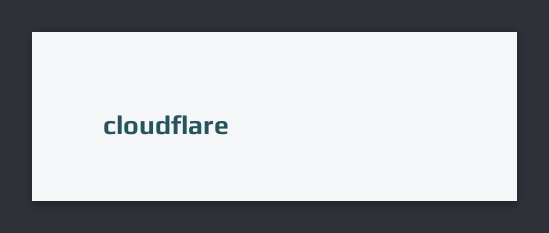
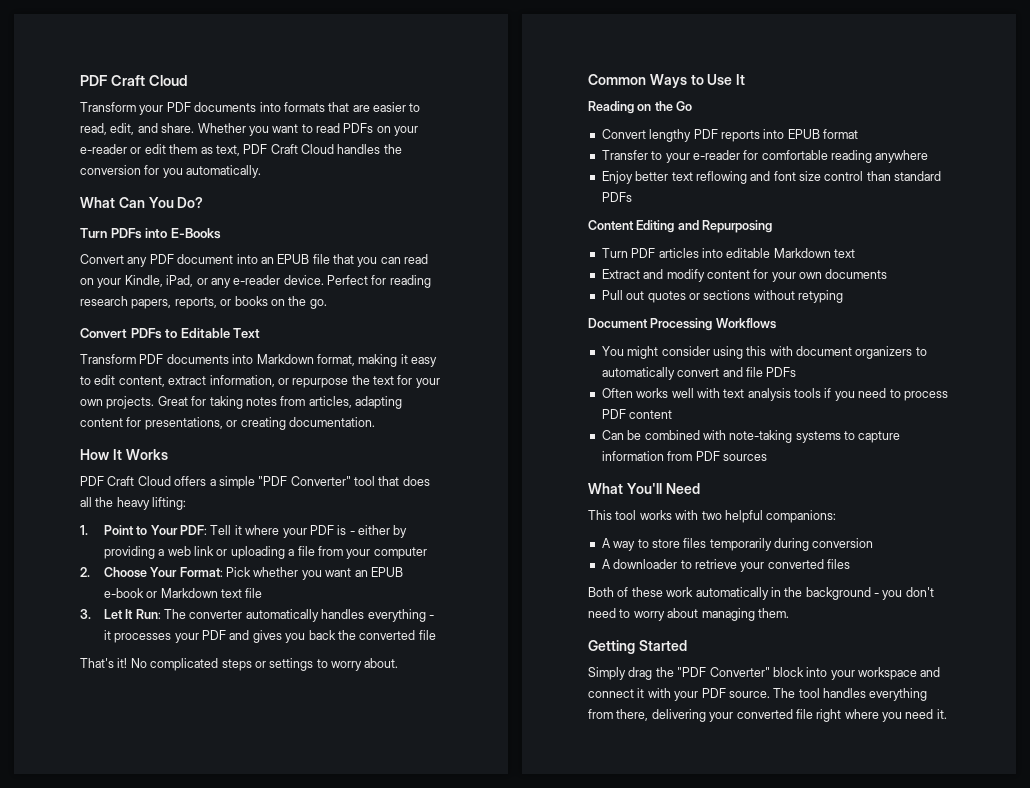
[103,115,229,135] cloudflare -> [80,75,188,86] [80,102,421,115] [80,123,419,136] [80,144,402,156] [80,165,262,178] [80,197,204,208] [80,228,221,239] [80,254,429,267] [80,275,431,288] [80,296,327,309] [80,328,261,339] [80,354,437,367] [80,375,440,388] [80,396,402,409] [80,417,375,430] [80,449,168,460] [80,476,430,489] [80,497,187,510] [80,525,408,538] [103,546,427,559] [80,567,403,580] [103,588,263,598] [80,609,434,622] [103,630,436,643] [80,658,399,671] [588,74,746,88] [588,101,693,114] [601,129,858,142] [601,150,929,163] [601,171,942,184] [601,192,632,202] [588,220,773,233] [601,248,855,258] [601,269,888,282] [601,290,843,303] [588,318,776,331] [601,346,927,359] [601,367,797,380] [601,388,948,401] [601,409,673,419] [601,430,901,443] [601,451,767,461] [588,483,700,494] [588,510,837,523] [601,538,874,551] [601,559,850,572] [588,587,934,600] [588,608,789,621] [588,640,687,654] [588,667,941,680] [588,688,928,701] [588,709,947,722] PDF Craft Cloud // Transform your PDF documents into formats that are easier to read, edit, and share. Whether you want to read PDFs on your e-reader or edit them as text, PDF Craft Cloud handles the conversion for you automatically. // What Can You Do? // Turn PDFs into E-Books // Convert any PDF document into an EPUB file that you can read on your Kindle, iPad, or any e-reader device. Perfect for reading research papers, reports, or books on the go. // Convert PDFs to Editable Text // Transform PDF documents into Markdown format, making it easy to edit content, extract information, or repurpose the text for your own projects. Great for taking notes from articles, adapting content for presentations, or creating documentation. // How It Works // PDF Craft Cloud offers a simple "PDF Converter" tool that does all the heavy lifting: // 1. Point to Your PDF: Tell it where your PDF is - either by providing a web link or uploading a file from your computer // 2. Choose Your Format: Pick whether you want an EPUB e-book or Markdown text file // 3. Let It Run: The converter automatically handles everything - it processes your PDF and gives you back the converted file // That's it! No complicated steps or settings to worry about. // Common Ways to Use It // Reading on the Go // Convert lengthy PDF reports into EPUB format // Transfer to your e-reader for comfortable reading anywhere // Enjoy better text reflowing and font size control than standard PDFs // Content Editing and Repurposing // Turn PDF articles into editable Markdown text // Extract and modify content for your own documents // Pull out quotes or sections without retyping // Document Processing Workflows // You might consider using this with document organizers to automatically convert and file PDFs // Often works well with text analysis tools if you need to process PDF content // Can be combined with note-taking systems to capture information from PDF sources // What You'll Need // This tool works with two helpful companions: // A way to store files temporarily during conversion // A downloader to retrieve your converted files // Both of these work automatically in the background - you don't need to worry about managing them. // Getting Started // Simply drag the "PDF Converter" block into your workspace and connect it with your PDF source. The tool handles everything from there, delivering your converted file right where you need it.

